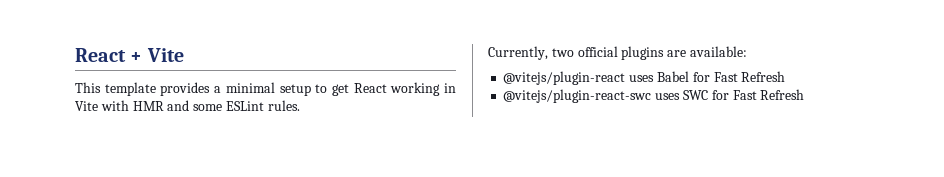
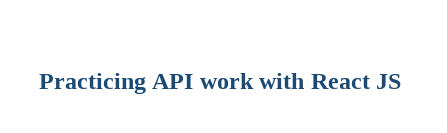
[75,48,184,62] [75,82,456,96] [75,100,300,111] [488,46,747,60] [503,71,786,85] [503,89,805,103] React + Vite // This template provides a minimal setup to get React working in Vite with HMR and some ESLint rules. // Currently, two official plugins are available: // @vitejs/plugin-react uses Babel for Fast Refresh // @vitejs/plugin-react-swc uses SWC for Fast Refresh -> [39,73,402,94] Practicing API work with React JS

